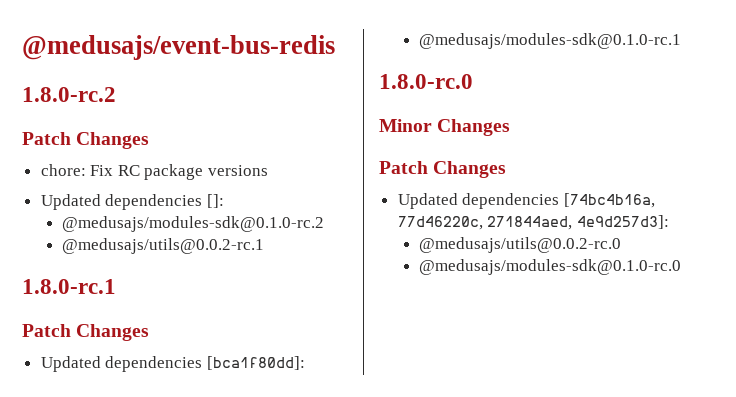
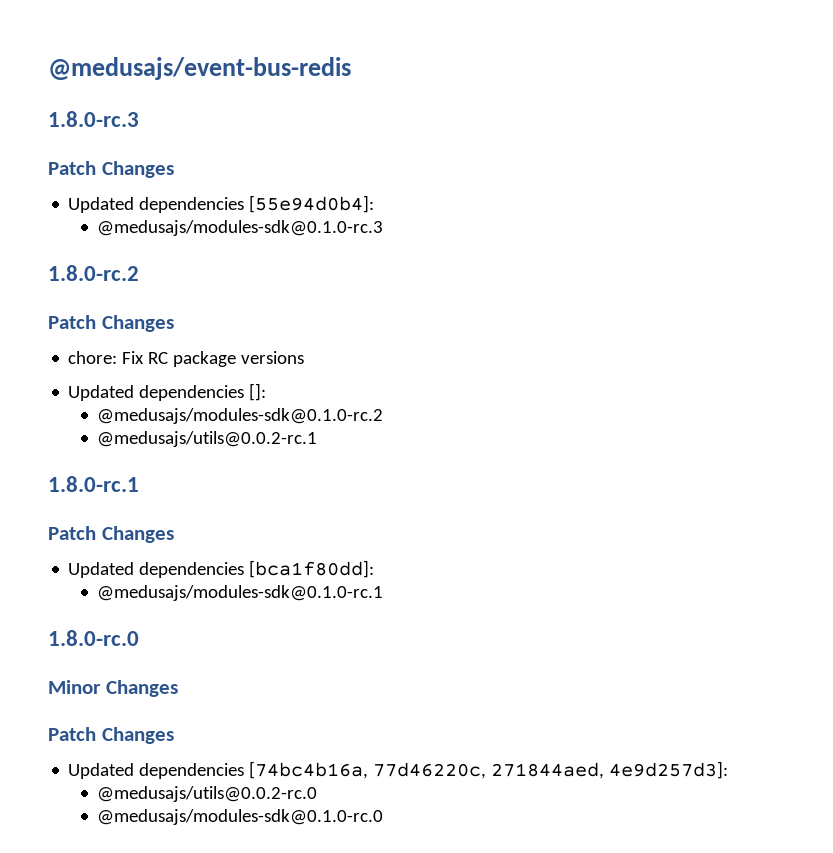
(335, 47) none -> [48,111,139,127] [48,161,174,178] [68,195,375,213] [97,220,384,236] // 1.8.0-rc.3 // Patch Changes // Updated dependencies [55e94d0b4]: // @medusajs/modules-sdk@0.1.0-rc.3

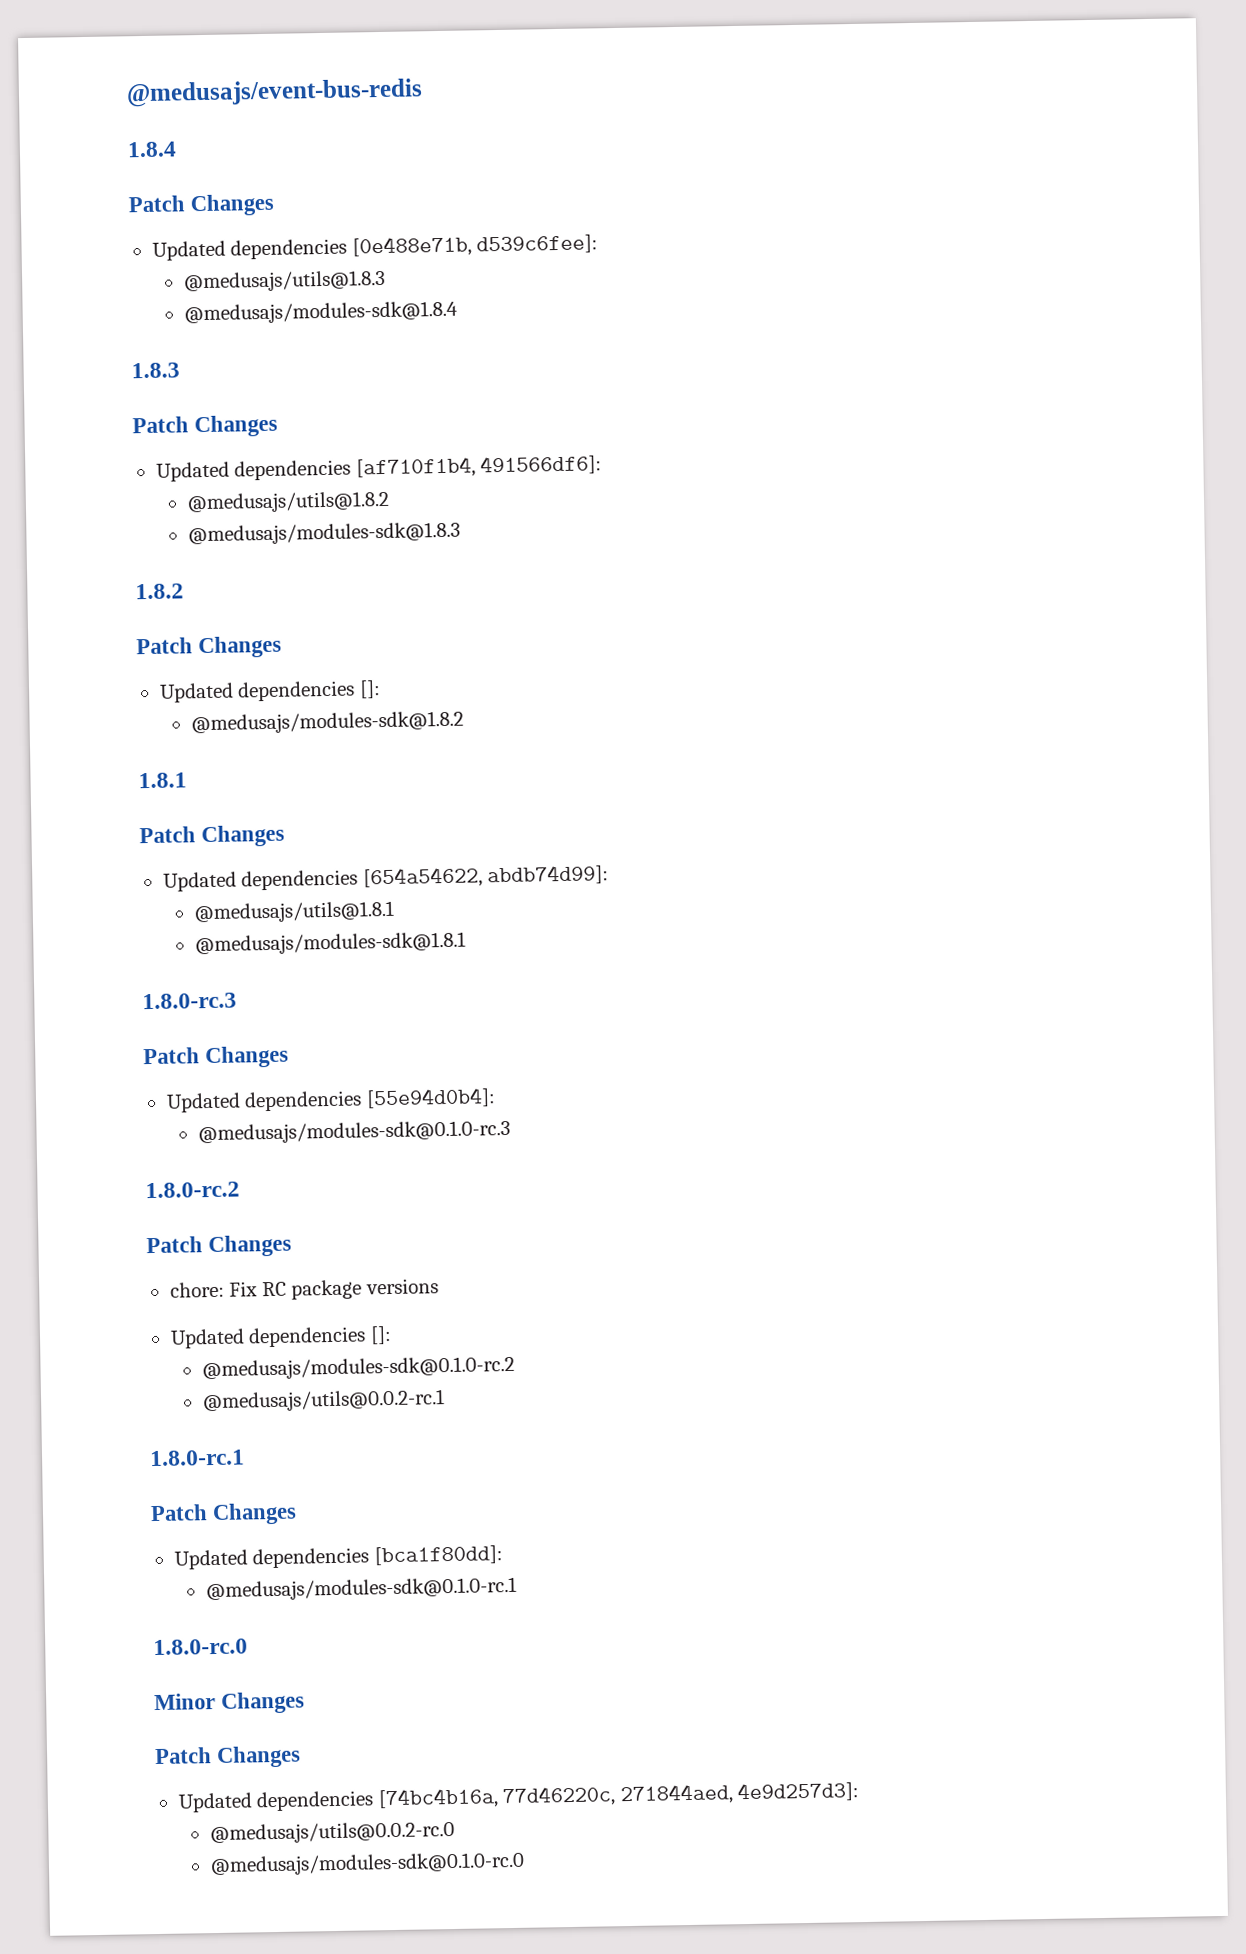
(351, 68) none -> [127,141,177,158] [128,193,276,217] [151,234,599,261] [183,269,386,293] [183,300,458,325] [131,362,180,379] [132,414,279,438] [155,454,603,482] [186,490,390,514] [187,521,461,546] [135,583,184,600] [136,635,283,659] [158,680,381,703] [190,710,464,735] [138,772,187,789] [139,824,286,848] [162,864,610,892] [193,900,395,924] [194,931,466,956] // 1.8.4 // Patch Changes // Updated dependencies [0e488e71b, d539c6fee]: // @medusajs/utils@1.8.3 // @medusajs/modules-sdk@1.8.4 // 1.8.3 // Patch Changes // Updated dependencies [af710f1b4, 491566df6]: // @medusajs/utils@1.8.2 // @medusajs/modules-sdk@1.8.3 // 1.8.2 // Patch Changes // Updated dependencies []: // @medusajs/modules-sdk@1.8.2 // 1.8.1 // Patch Changes // Updated dependencies [654a54622, abdb74d99]: // @medusajs/utils@1.8.1 // @medusajs/modules-sdk@1.8.1

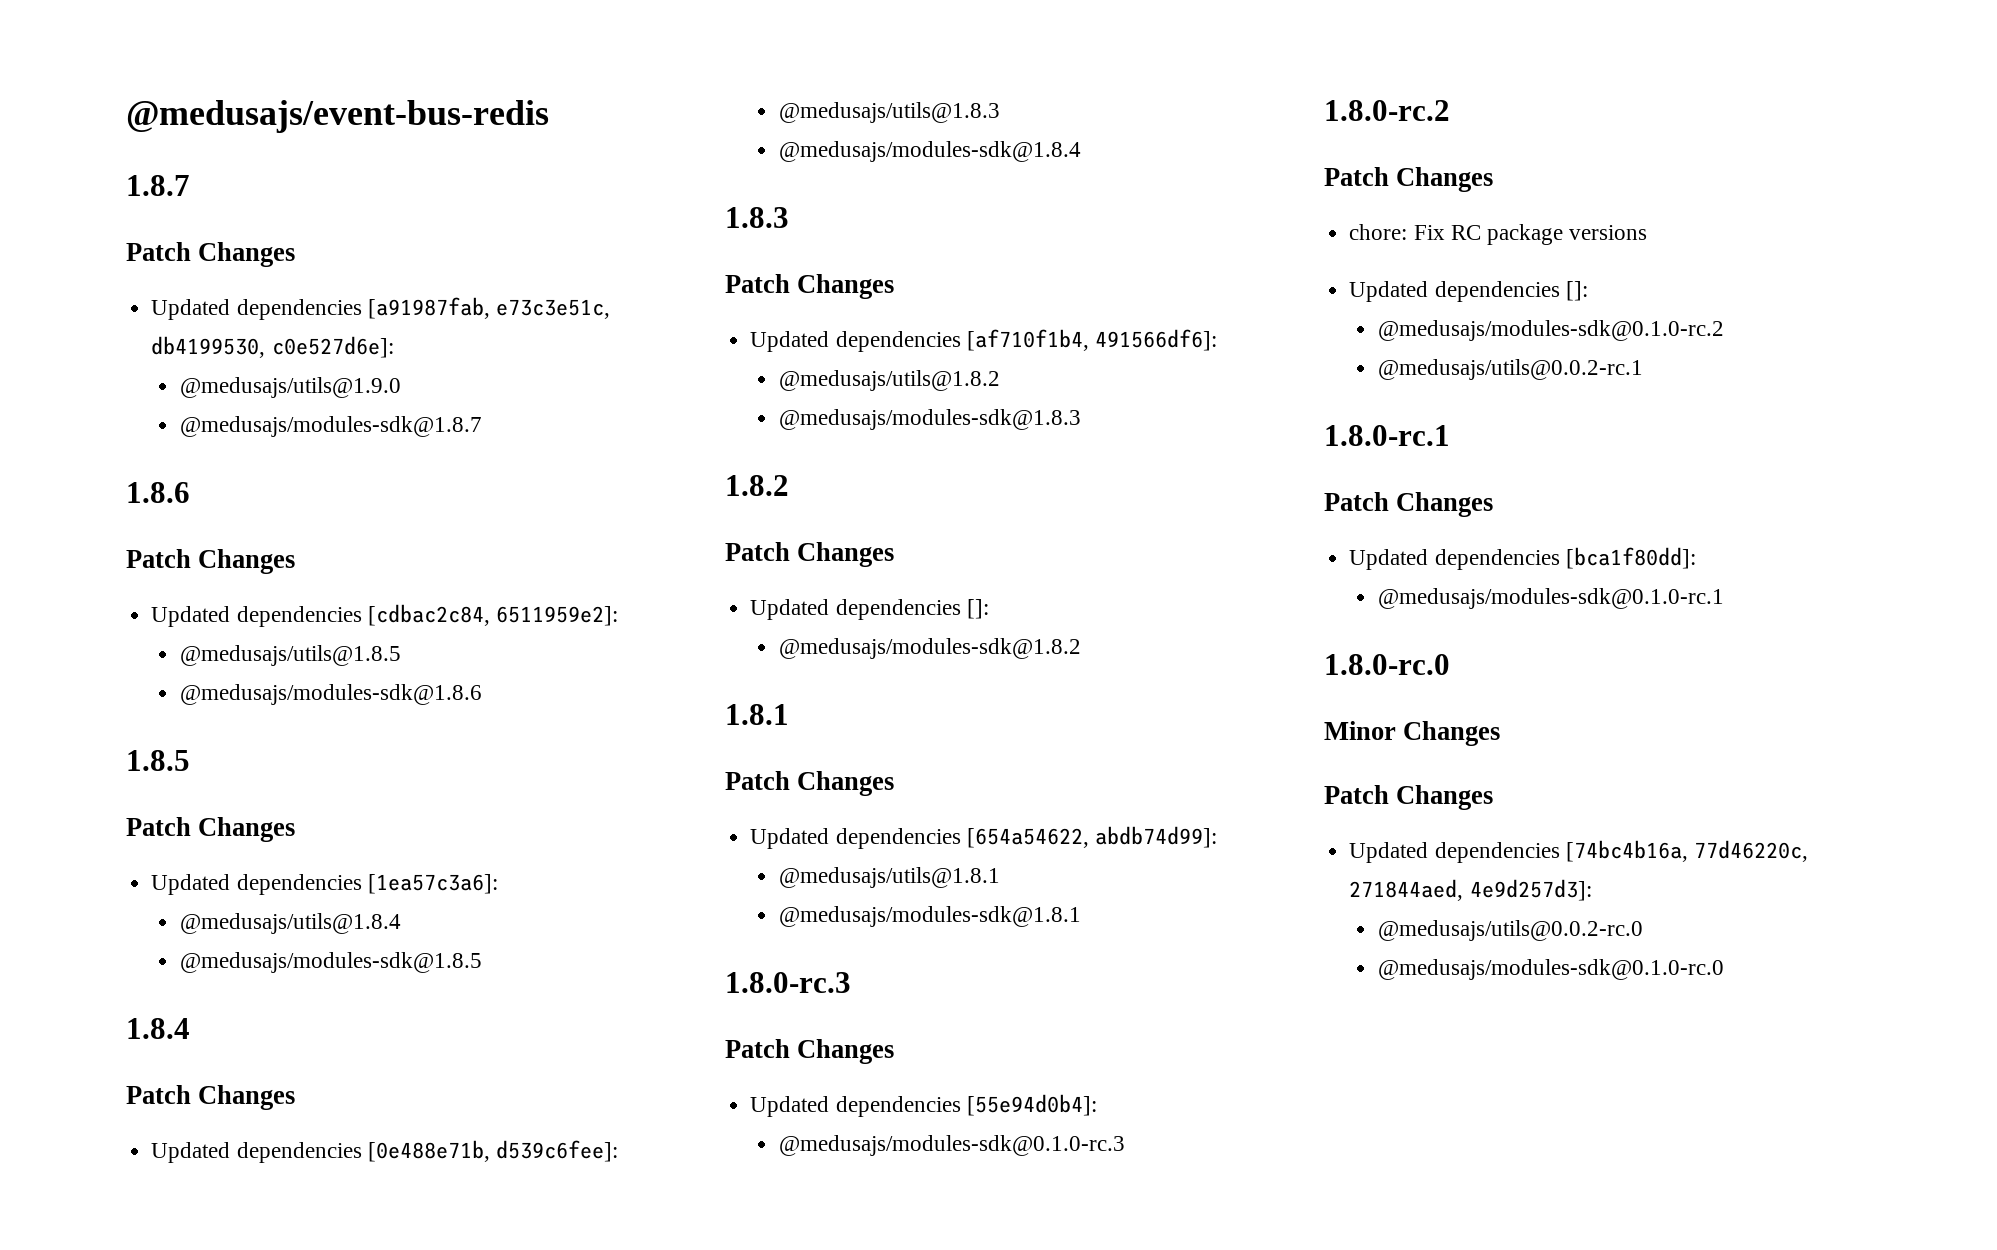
(423, 93) none -> [126,175,190,196] [126,242,296,267] [151,297,610,320] [151,336,394,358] [179,377,401,398] [179,416,482,437] [126,482,190,503] [126,549,296,574] [151,604,618,627] [179,645,401,666] [179,684,482,705] [126,750,190,771] [126,817,296,842] [151,874,498,895] [179,913,401,934] [179,952,482,973] // 1.8.7 // Patch Changes // Updated dependencies [a91987fab, e73c3e51c, db4199530, c0e527d6e]: // @medusajs/utils@1.9.0 // @medusajs/modules-sdk@1.8.7 // 1.8.6 // Patch Changes // Updated dependencies [cdbac2c84, 6511959e2]: // @medusajs/utils@1.8.5 // @medusajs/modules-sdk@1.8.6 // 1.8.5 // Patch Changes // Updated dependencies [1ea57c3a6]: // @medusajs/utils@1.8.4 // @medusajs/modules-sdk@1.8.5

